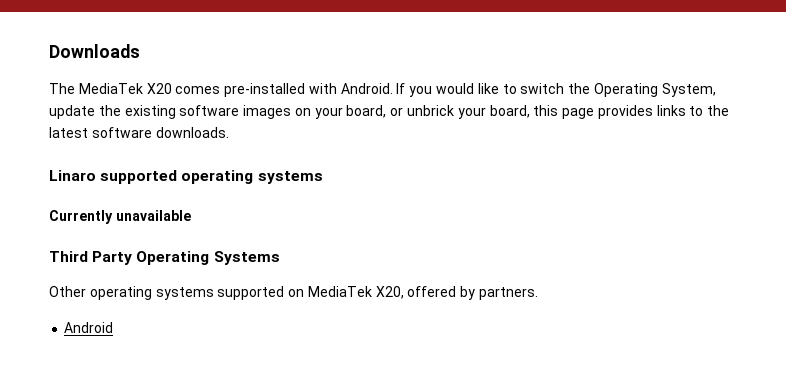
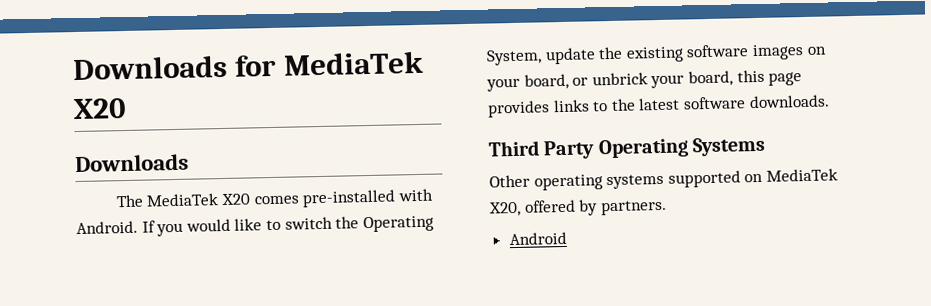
[49,44,140,58] Downloads -> [72,50,424,81] [73,97,127,120] [74,153,189,173] Downloads for MediaTek X20 // Downloads
[49,170,323,184] [49,210,191,224] // Linaro supported operating systems // Currently unavailable -> (830, 101) none

